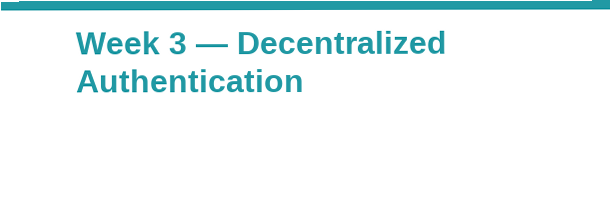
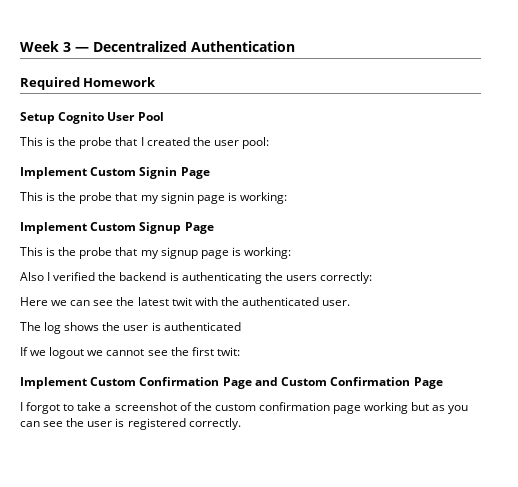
(304, 81) none -> [20,77,157,90] [20,112,164,124] [20,137,269,149] [20,167,210,179] [20,192,287,204] [20,222,214,234] [20,247,291,259] [20,272,372,284] [20,297,351,306] [20,322,241,334] [20,347,240,359] [20,377,443,389] [20,402,469,414] [20,418,241,430] // Required Homework // Setup Cognito User Pool // This is the probe that I created the user pool: // Implement Custom Signin Page // This is the probe that my signin page is working: // Implement Custom Signup Page // This is the probe that my signup page is working: // Also I verified the backend is authenticating the users correctly: // Here we can see the latest twit with the authenticated user. // The log shows the user is authenticated // If we logout we cannot see the first twit: // Implement Custom Confirmation Page and Custom Confirmation Page // I forgot to take a screenshot of the custom confirmation page working but as you can see the user is registered correctly.

